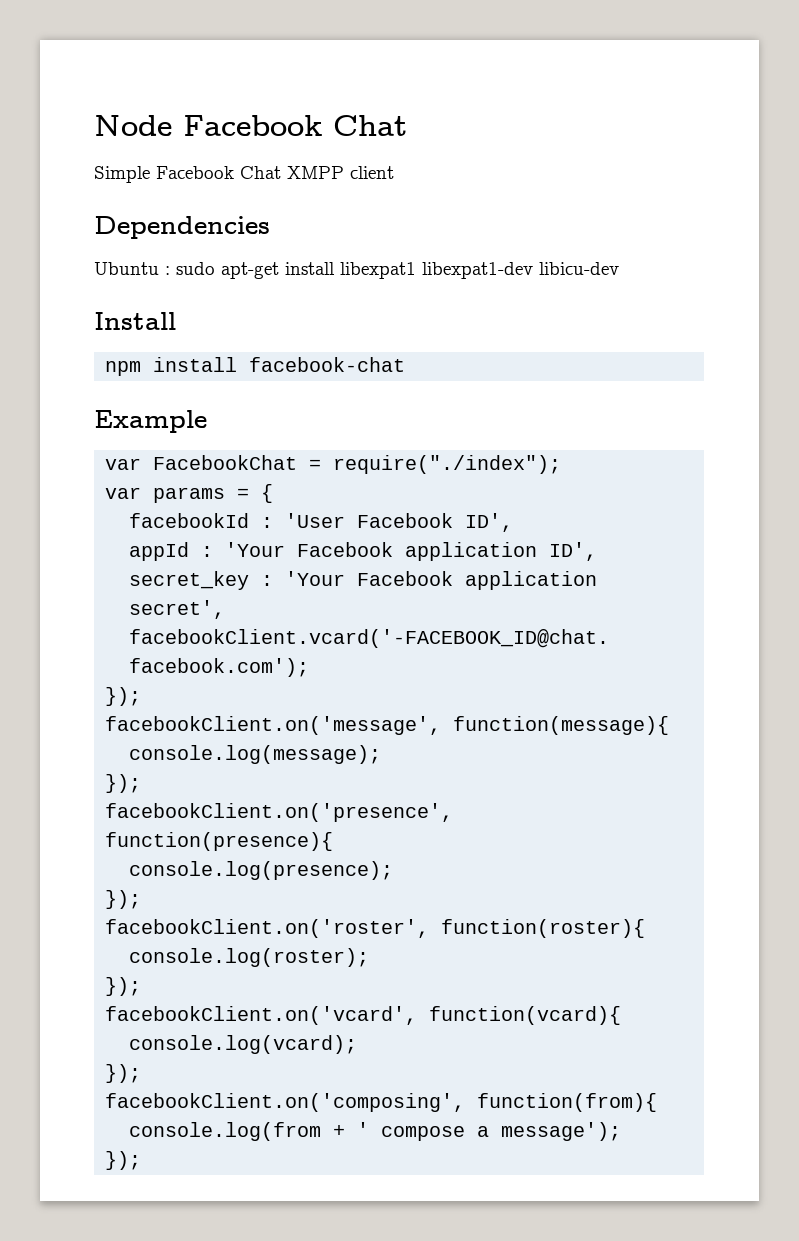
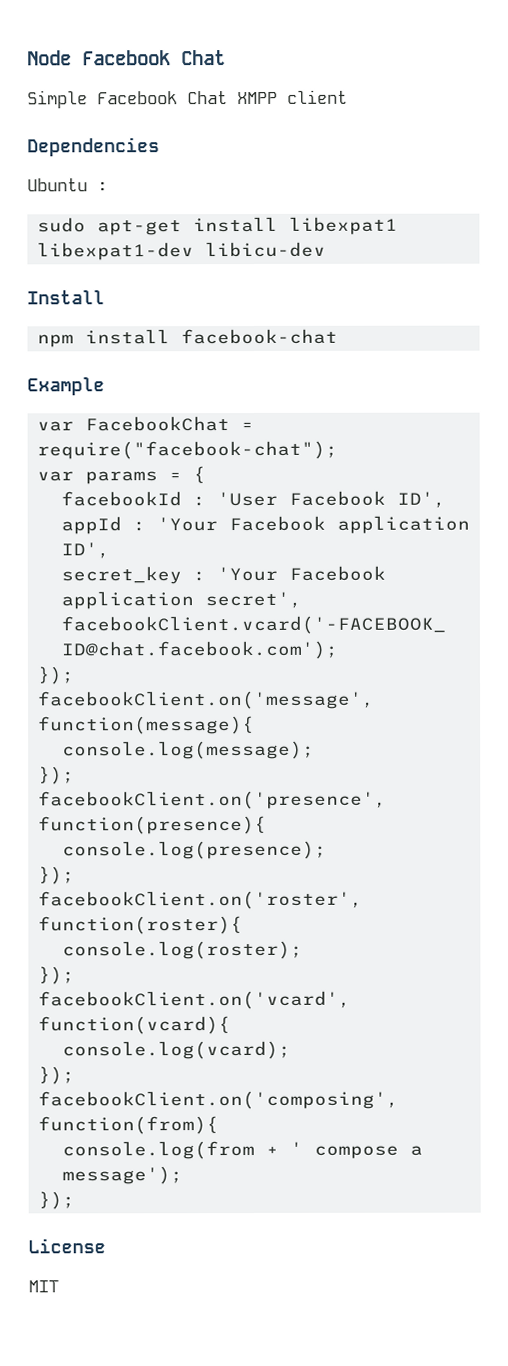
(170, 270) none -> (108, 187) //
[333,455,562,474] require("./index"); -> [36,440,338,460] require("facebook-chat");
(142, 1160) none -> [28,1238,106,1254] [28,1280,59,1293] // License // MIT

